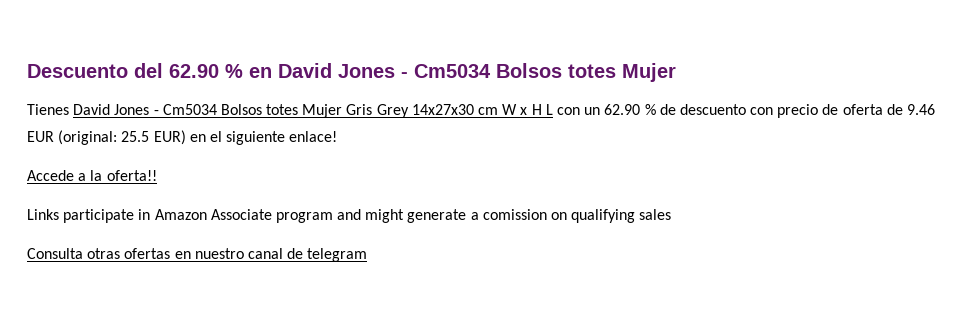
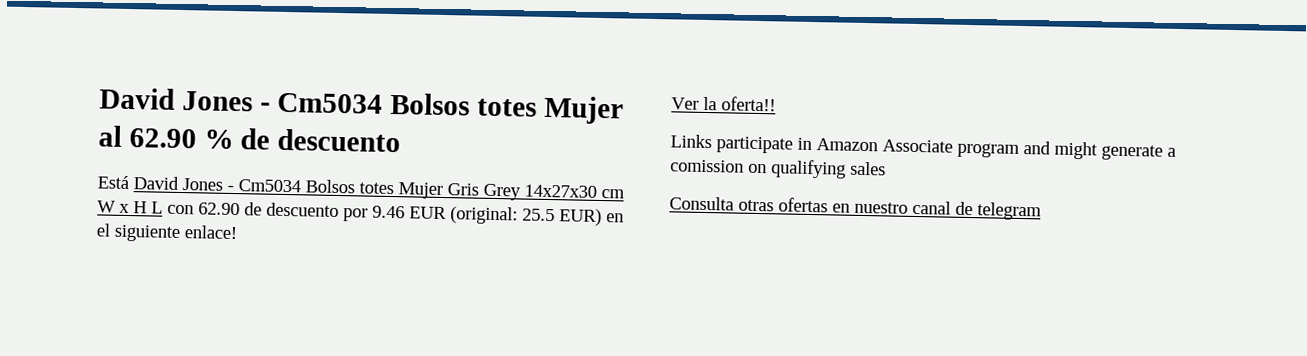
[27,63,676,82] [27,104,69,115] Descuento del 62.90 % en David Jones - Cm5034 Bolsos totes Mujer // Tienes -> [99,87,624,125] [98,125,402,153] [97,175,129,190] David Jones - Cm5034 Bolsos totes Mujer al 62.90 % de descuento // Está
[584,104,903,118] un 62.90 % de descuento con precio de oferta de -> [198,202,368,222] 62.90 de descuento por
[27,170,87,181] Accede a -> [671,97,699,110] Ver

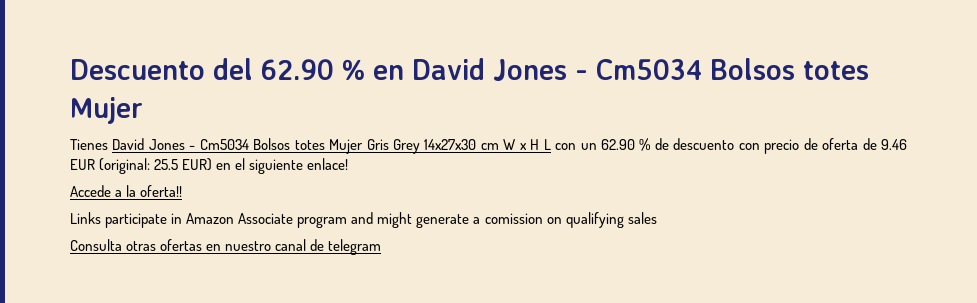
[99,87,624,125] [98,125,402,153] [97,175,129,190] David Jones - Cm5034 Bolsos totes Mujer al 62.90 % de descuento // Está -> [70,58,869,81] [70,97,143,124] [70,139,108,150] Descuento del 62.90 % en David Jones - Cm5034 Bolsos totes Mujer // Tienes
[198,202,368,222] 62.90 de descuento por -> [580,138,877,154] un 62.90 % de descuento con precio de oferta de
[671,97,699,110] Ver -> [70,185,123,197] Accede a

